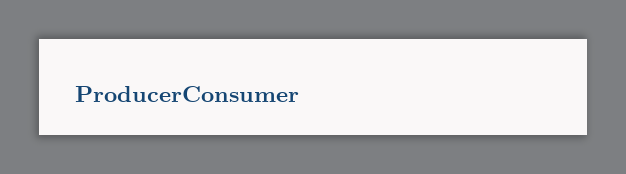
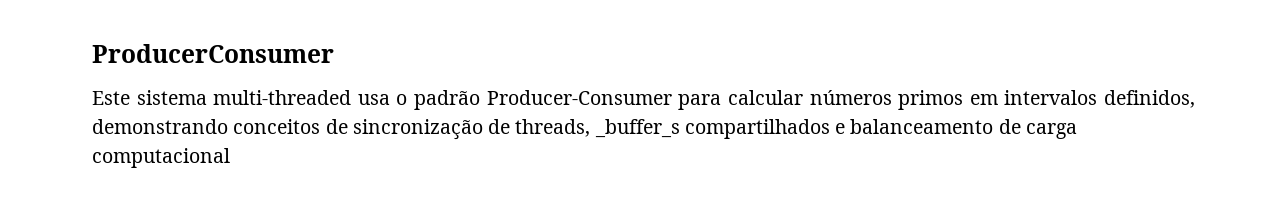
(299, 94) none -> [92,90,1196,110] [92,119,1077,140] [92,148,230,168] // Este sistema multi-threaded usa o padrão Producer-Consumer para calcular números primos em intervalos definidos, demonstrando conceitos de sincronização de threads, _buffer_s compartilhados e balanceamento de carga computacional

